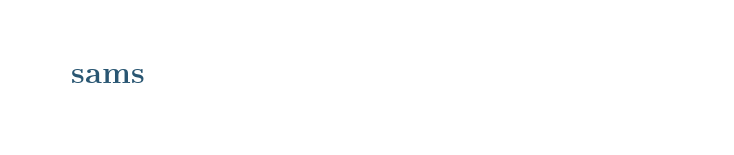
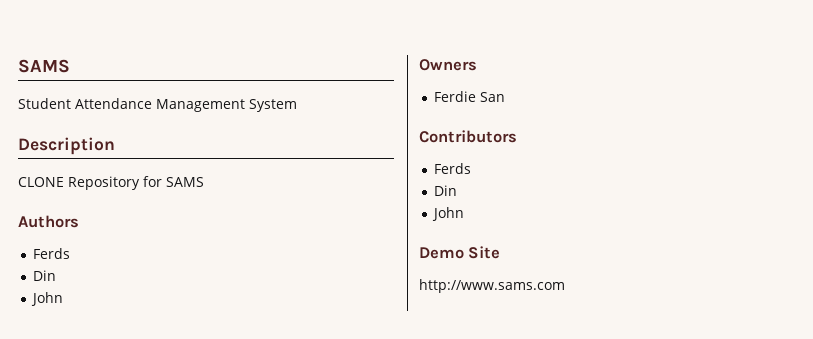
[71,69,145,83] sams -> [18,59,70,73] [18,98,297,112] [18,137,115,155] [18,176,204,190] [18,215,79,228] [33,248,71,259] [33,270,57,281] [31,292,64,306] [419,59,477,71] [434,91,506,102] [419,130,517,143] [434,163,472,174] [434,185,458,196] [432,207,465,221] [419,246,501,259] [419,279,565,293] SAMS // Student Attendance Management System // Description // CLONE Repository for SAMS // Authors // Ferds // Din // John // Owners // Ferdie San // Contributors // Ferds // Din // John // Demo Site // http://www.sams.com

